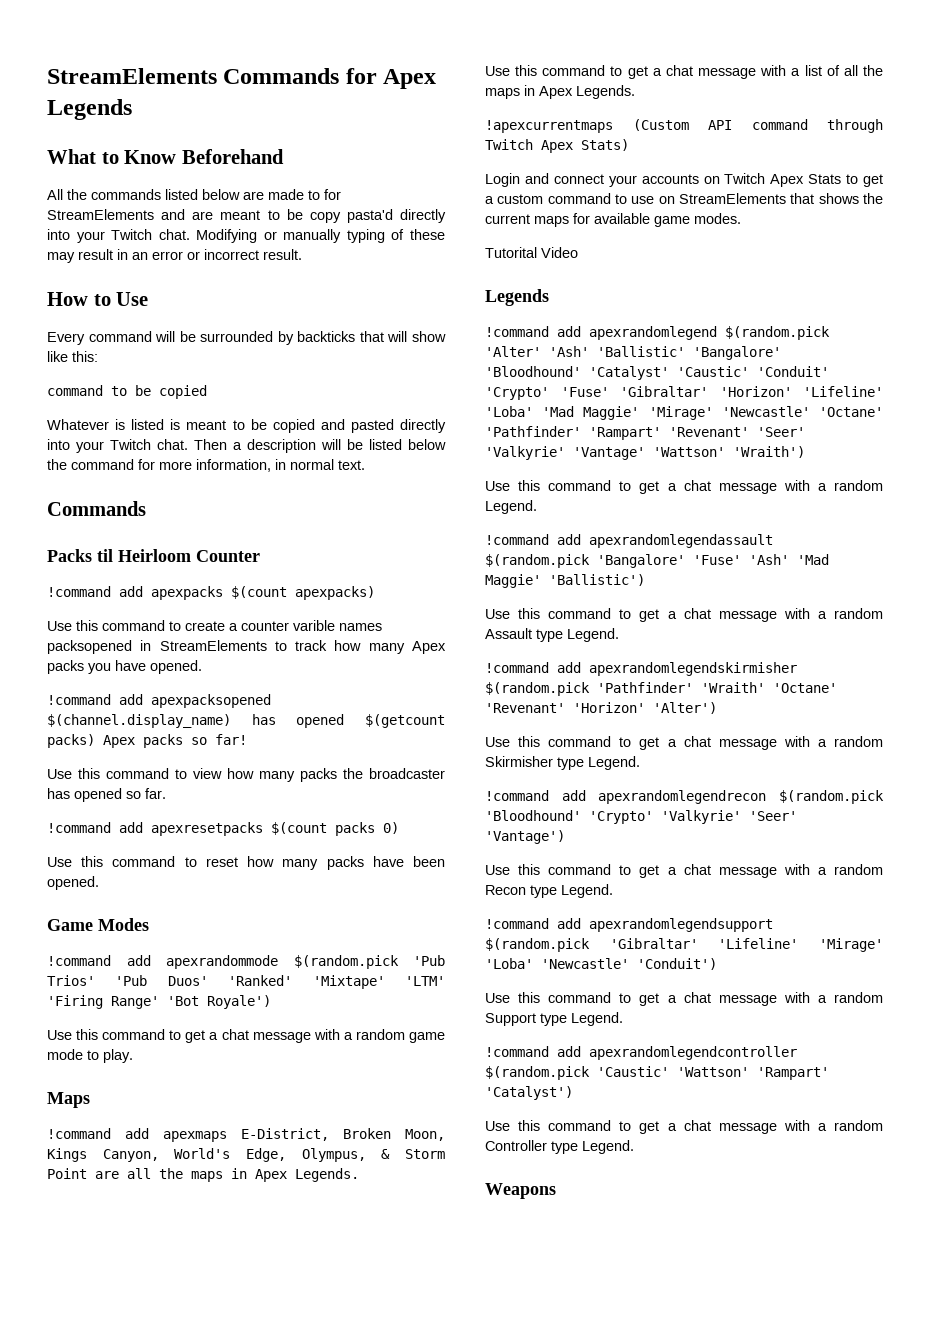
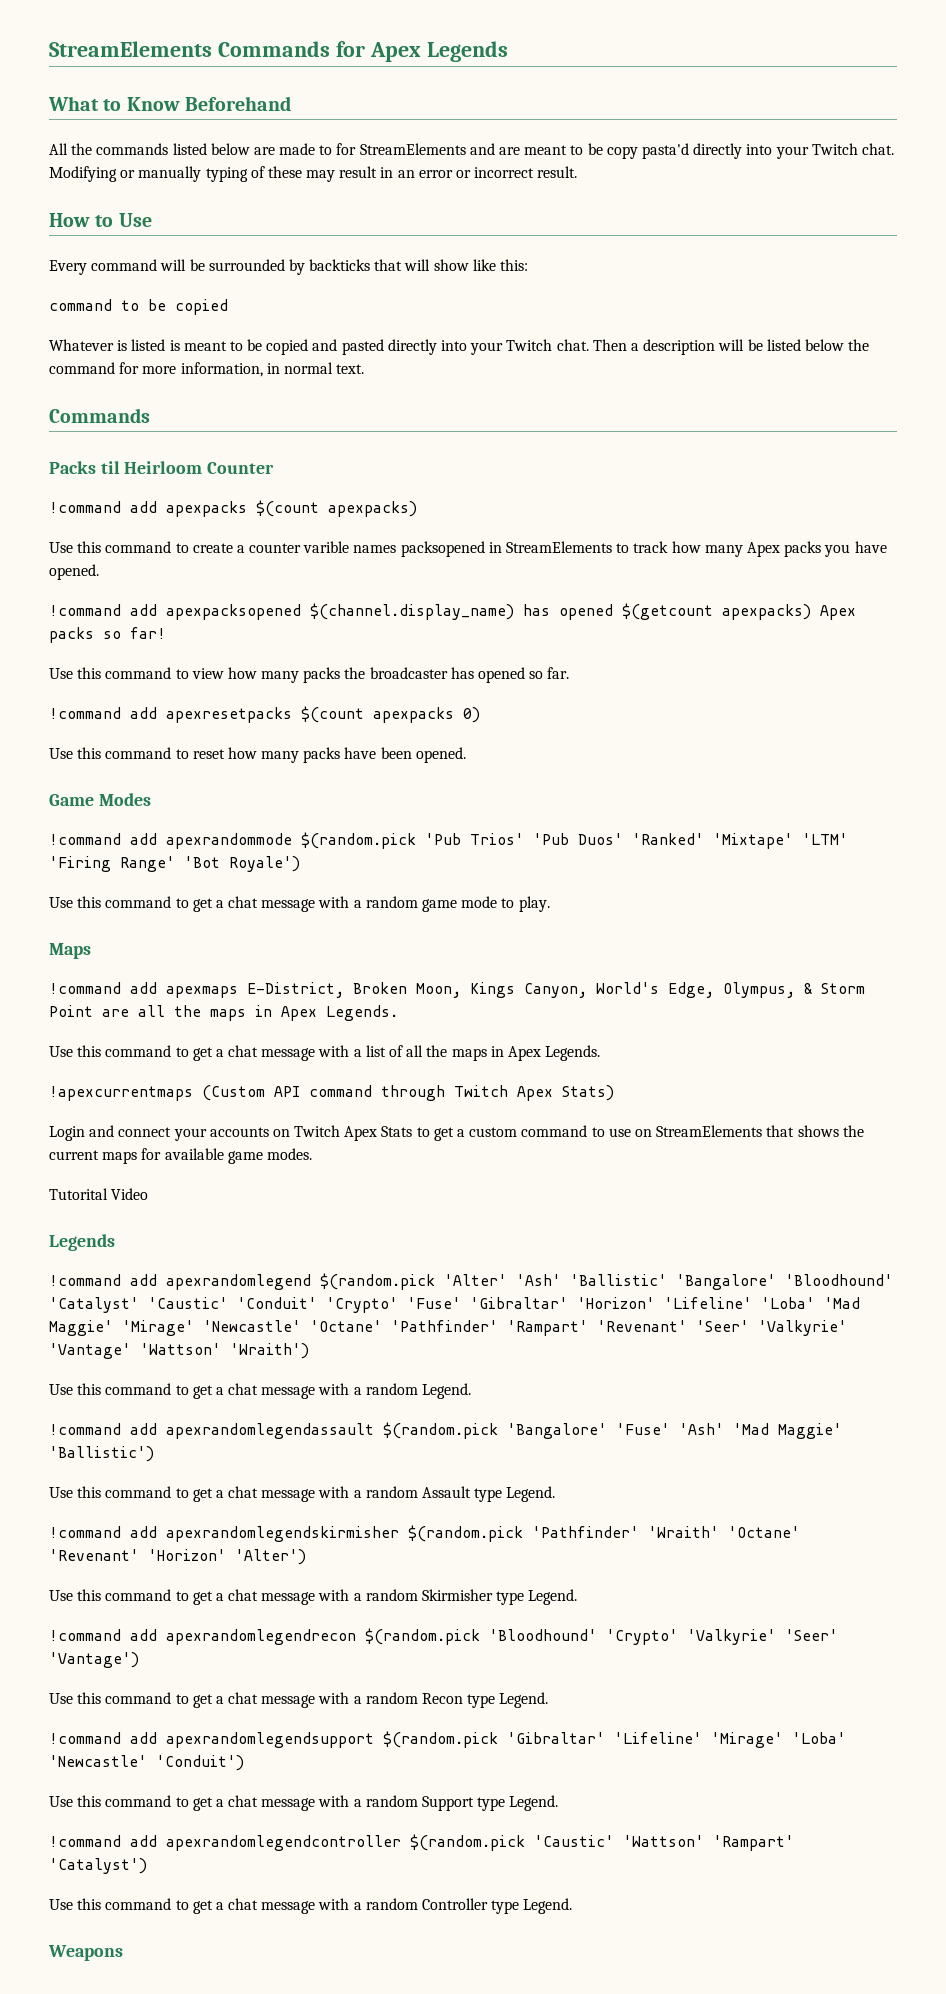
[47,734,95,748] packs) -> [722,604,811,620] apexpacks)
[335,822,375,836] packs -> [373,707,454,723] apexpacks

